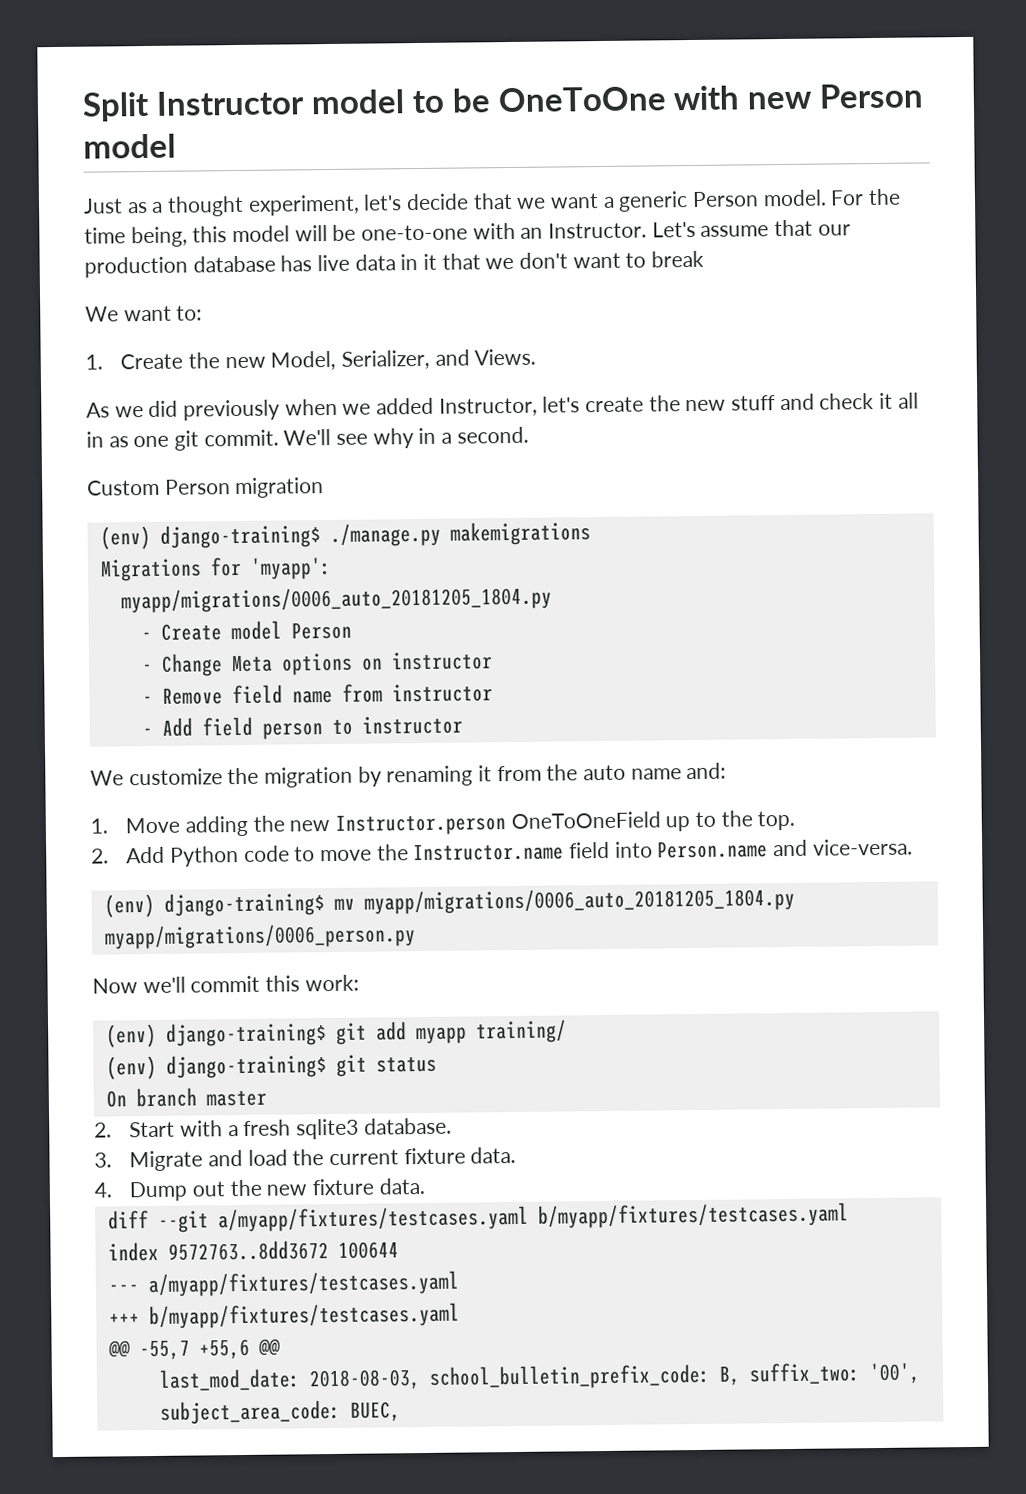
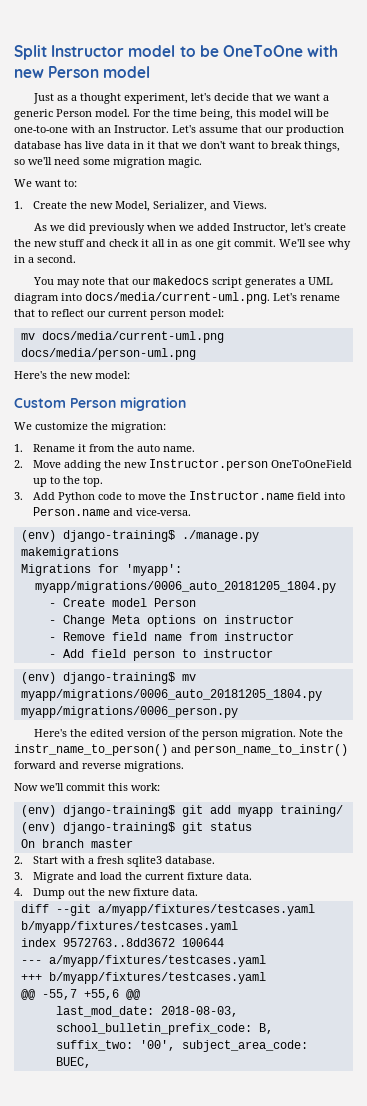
(705, 259) none -> [304,141,340,152] [14,157,202,168] things, so we'll need some migration magic.
[87,477,325,499] Custom Person migration -> [32,276,333,288] [14,292,340,304] [14,309,224,320] [20,331,224,343] [20,348,196,360] [14,371,130,379] [14,397,186,411] [14,422,166,433] [14,444,196,452] [14,459,353,471] [33,476,104,487] [14,491,346,503] [33,507,192,516] You may note that our makedocs script generates a UML diagram into docs/media/current-uml.png. Let's rename that to reflect our current person model: // mv docs/media/current-uml.png docs/media/person-uml.png // Here's the new model: // Custom Person migration // We customize the migration: // 1. Rename it from the auto name. // 2. Move adding the new Instructor.person OneToOneField up to the top. // 3. Add Python code to move the Instructor.name field into Person.name and vice-versa.
[90,762,727,788] [90,810,796,837] [91,838,913,867] // We customize the migration by renaming it from the auto name and: // 1. Move adding the new Instructor.person OneToOneField up to the top. // 2. Add Python code to move the Instructor.name field into Person.name and vice-versa. -> (273, 653) none
(416, 936) none -> [33,729,343,740] [14,744,348,756] [14,761,184,772] // Here's the edited version of the person migration. Note the instr_name_to_person() and person_name_to_instr() forward and reverse migrations.

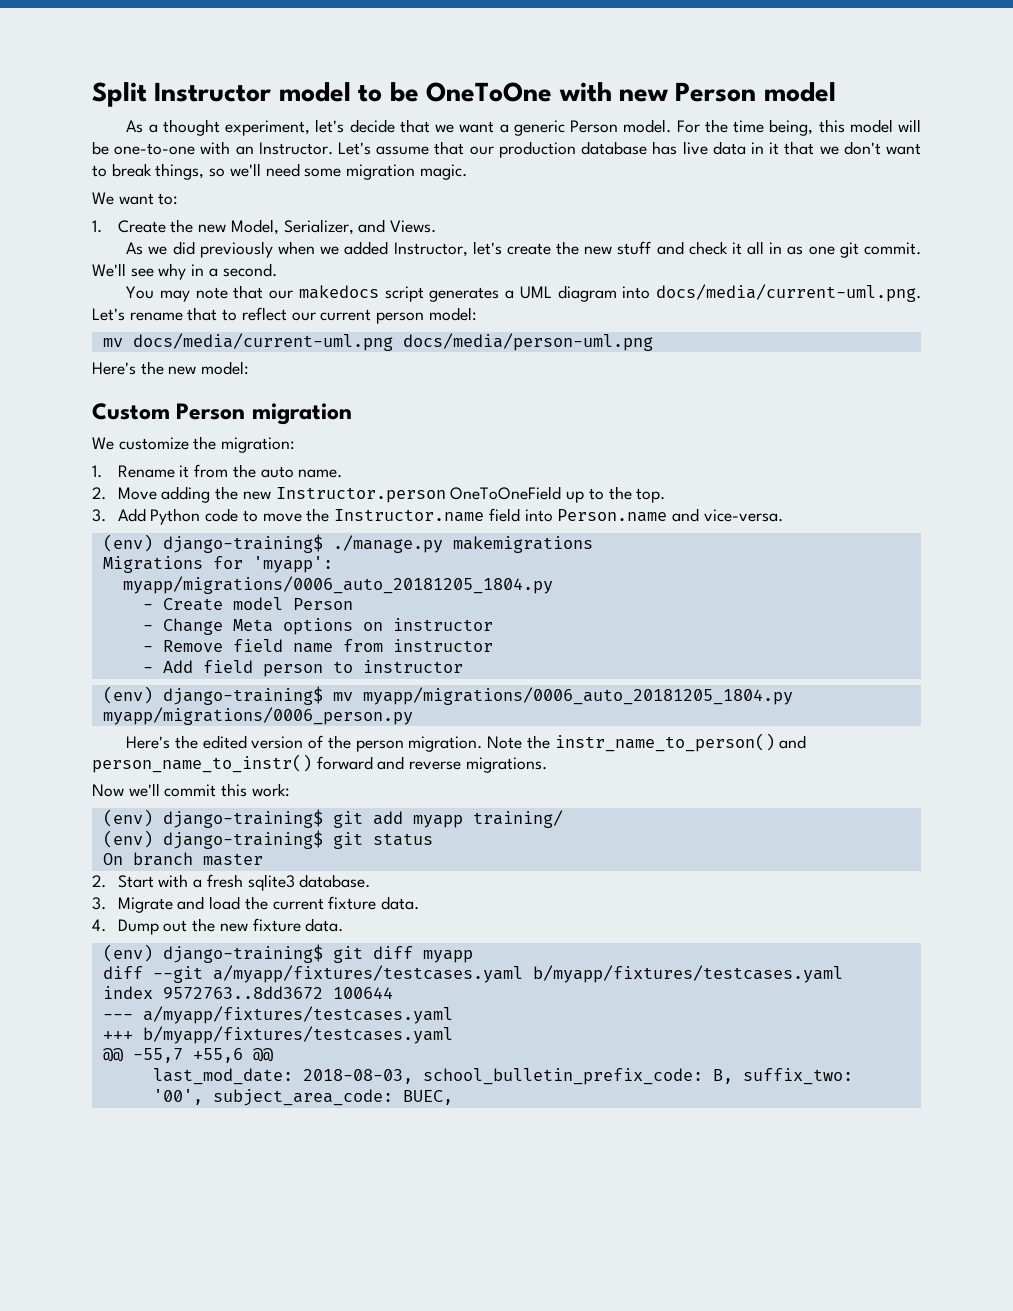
[32,93,68,104] Just as -> [126,120,144,133] As
(199, 892) none -> [102,944,473,963] // (env) django-training$ git diff myapp

